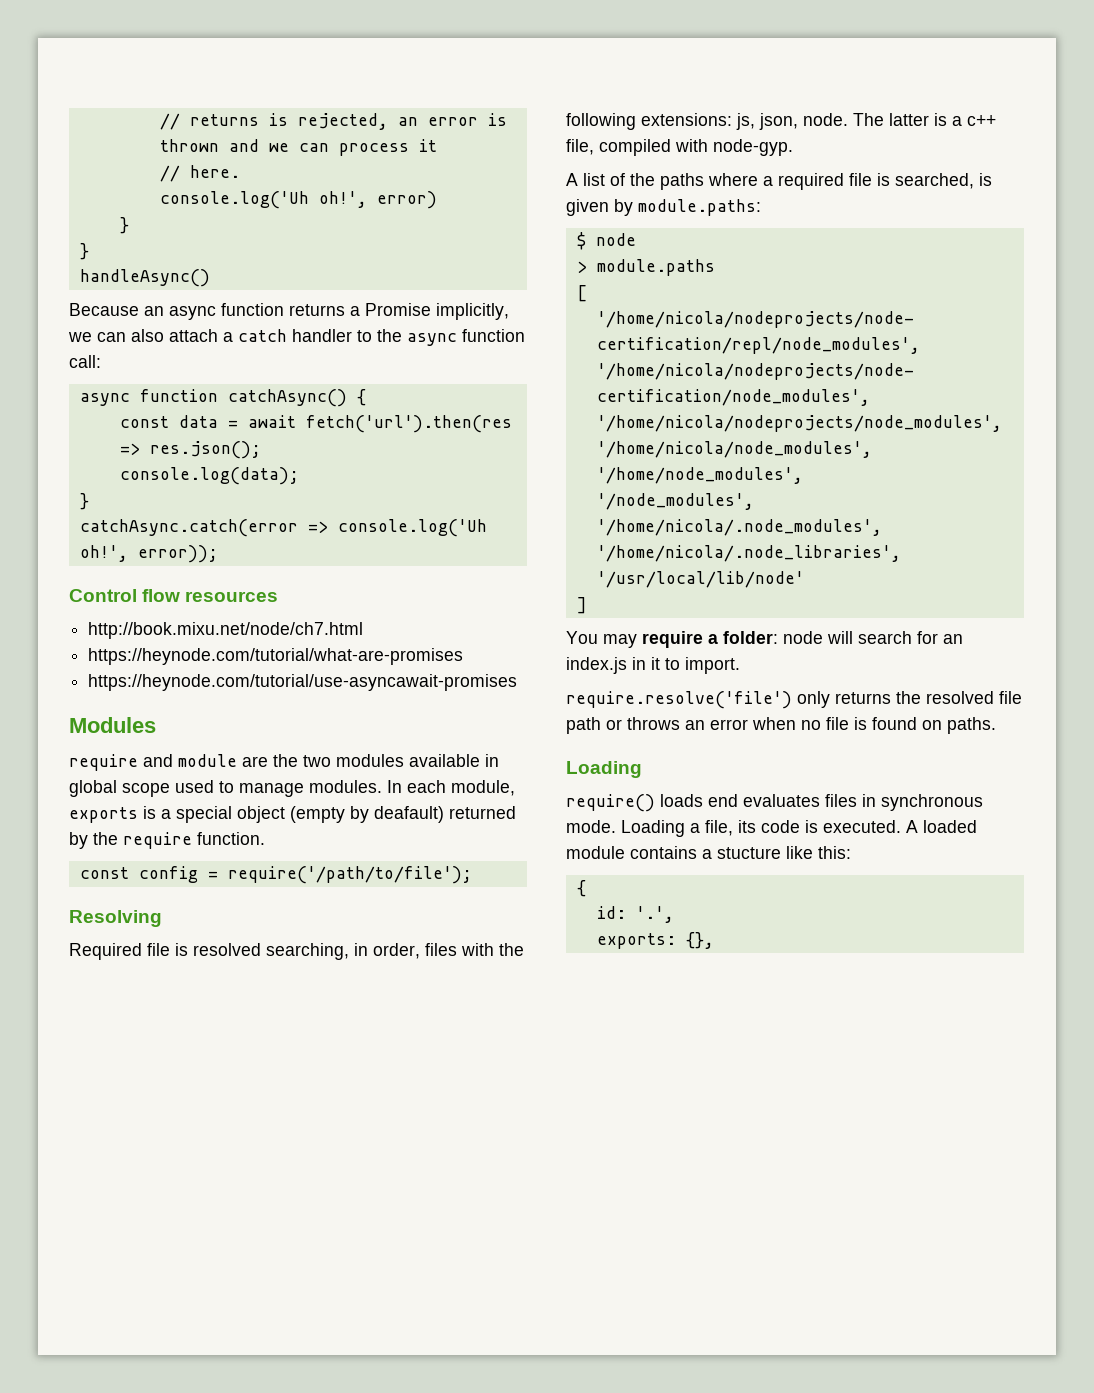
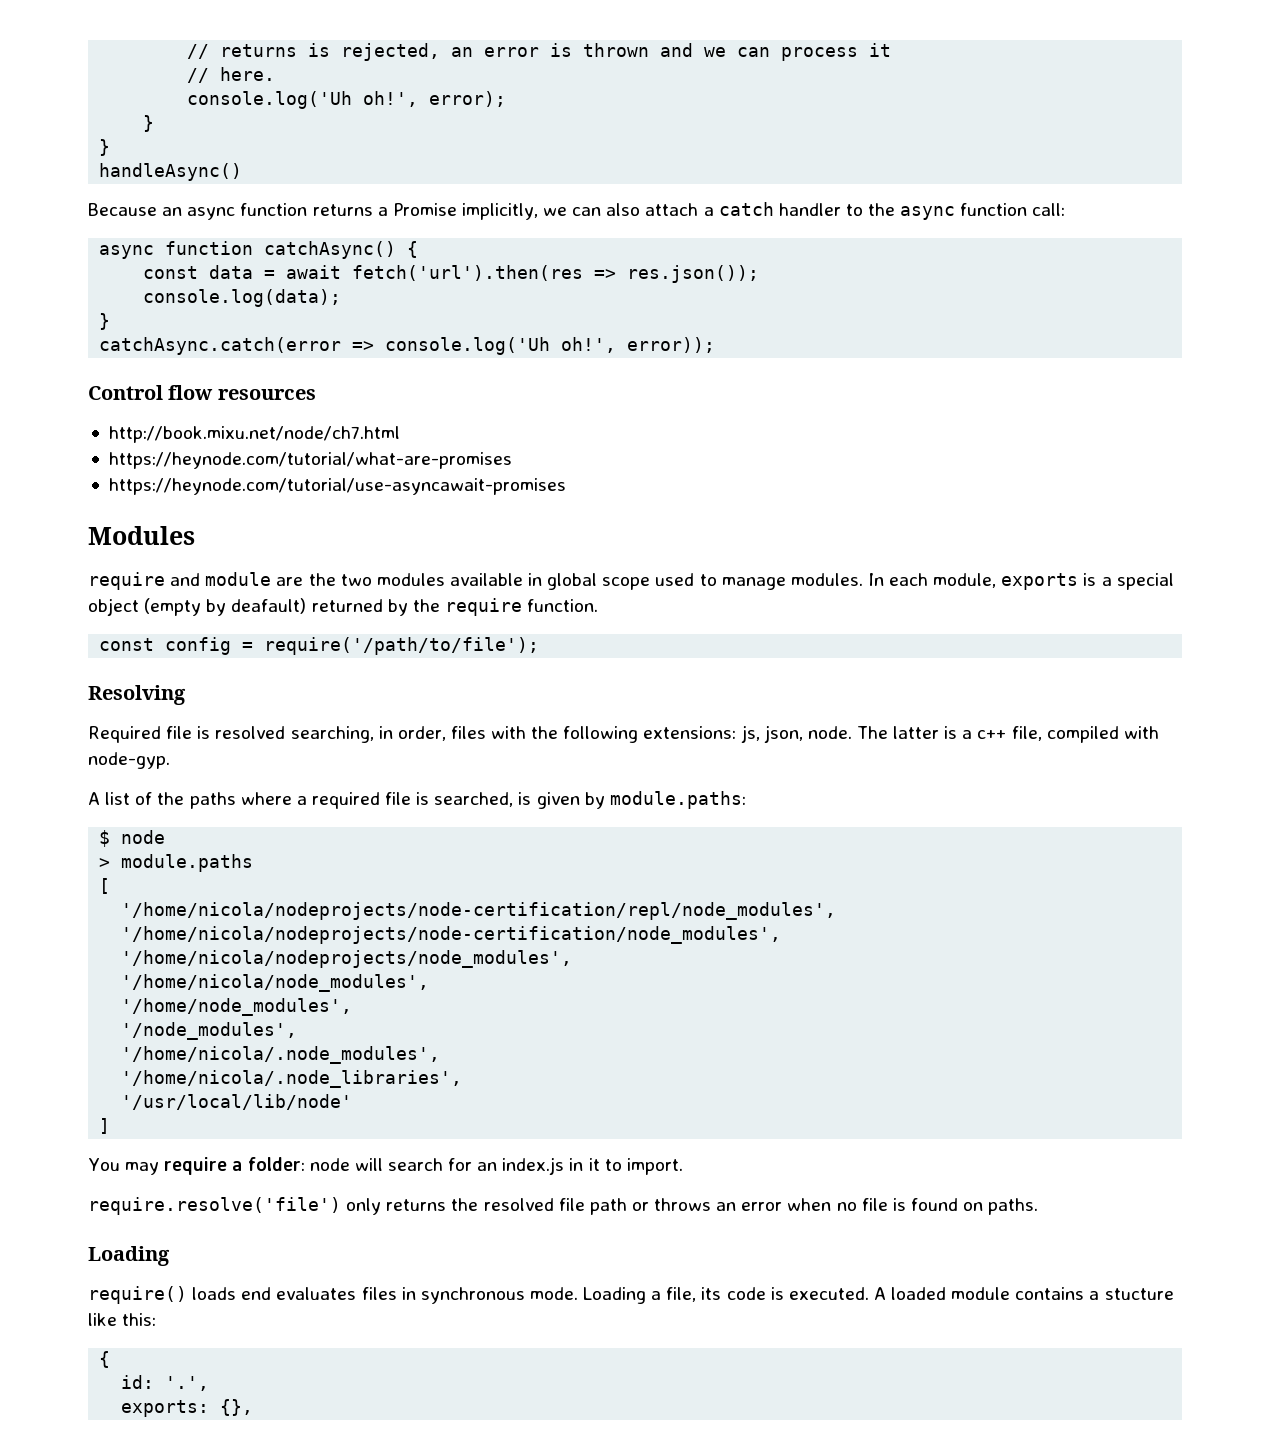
[376,191,437,209] error) -> [429,91,507,107] error);
[149,441,261,459] res.json(); -> [627,265,760,283] res.json());

